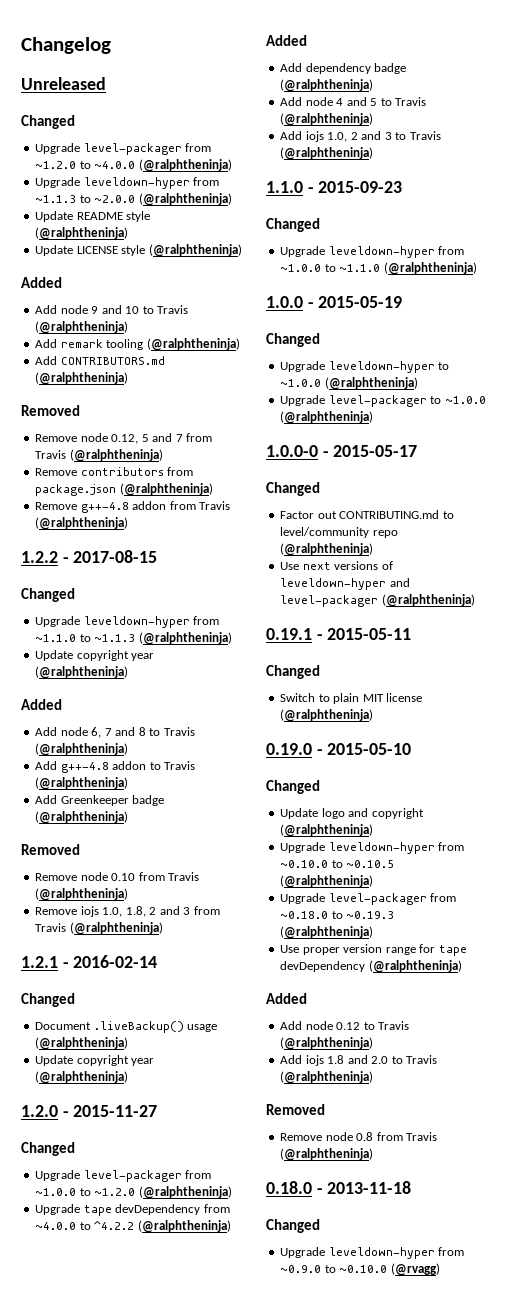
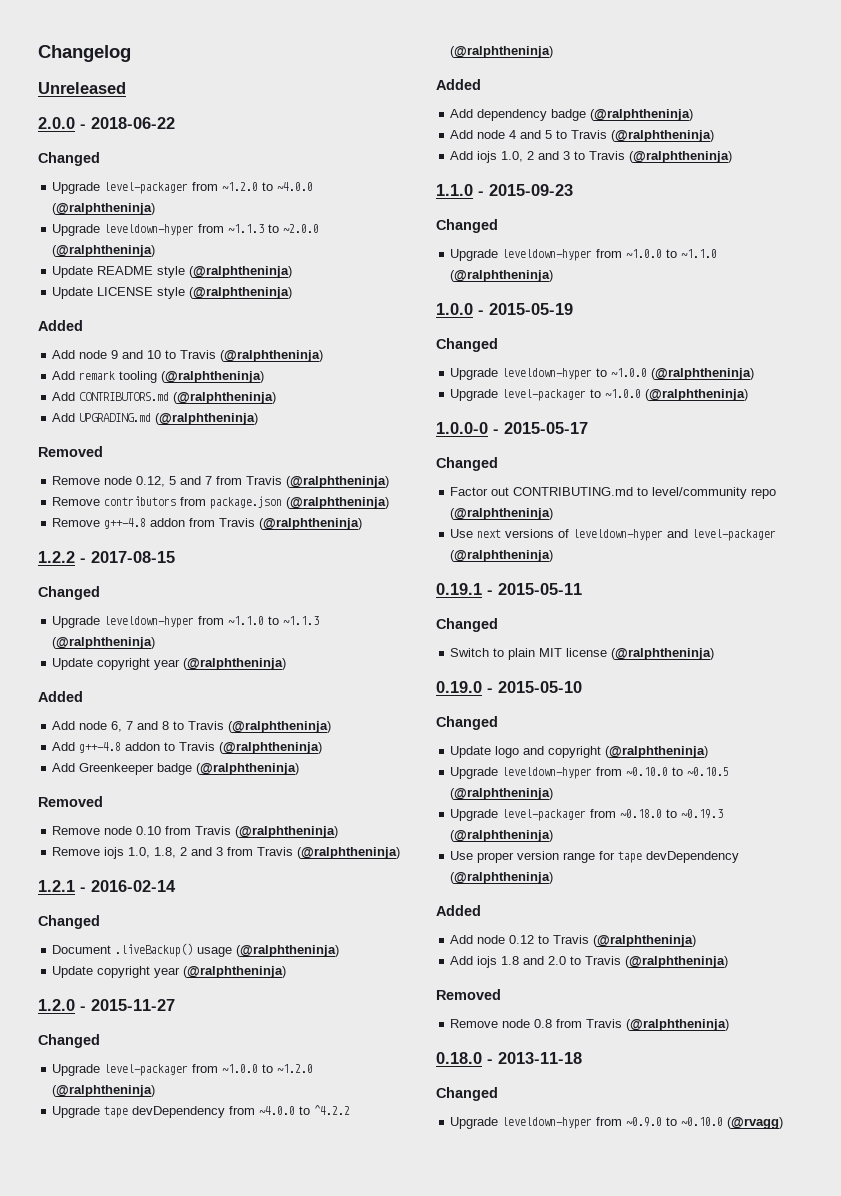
(106, 83) none -> [38,117,175,129] // 2.0.0 - 2018-06-22
(129, 378) none -> [52,413,259,425] // Add UPGRADING.md (@ralphtheninja)

